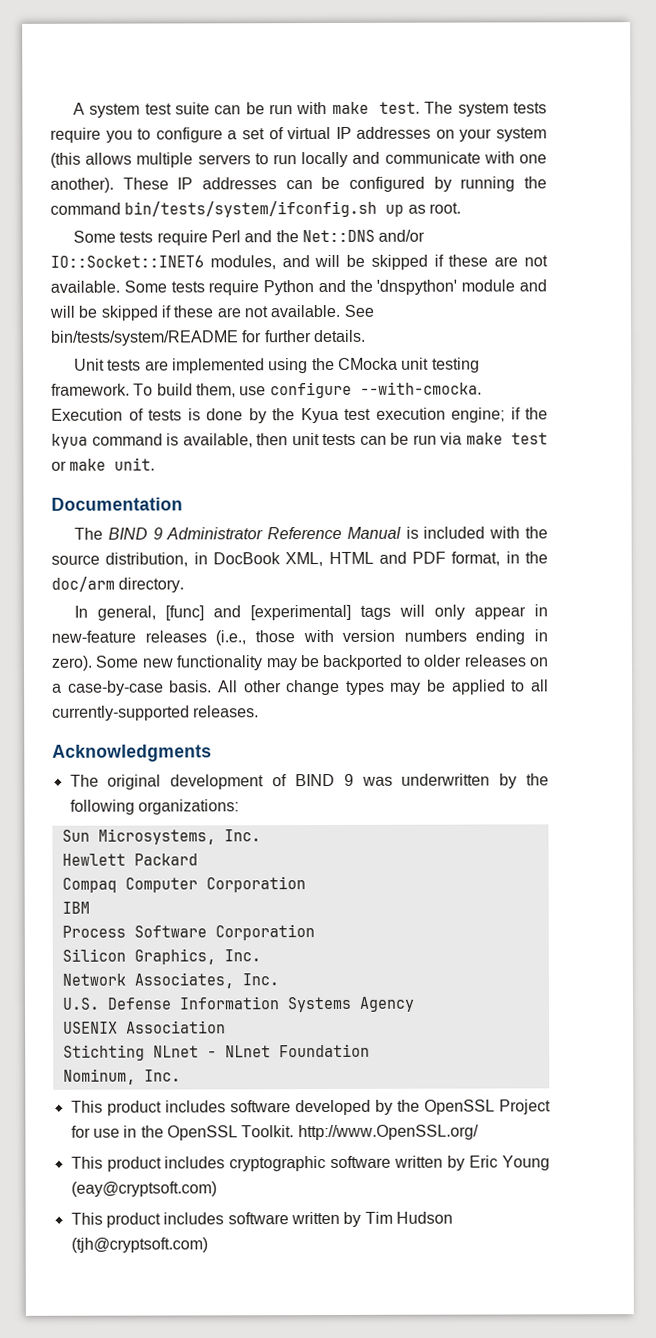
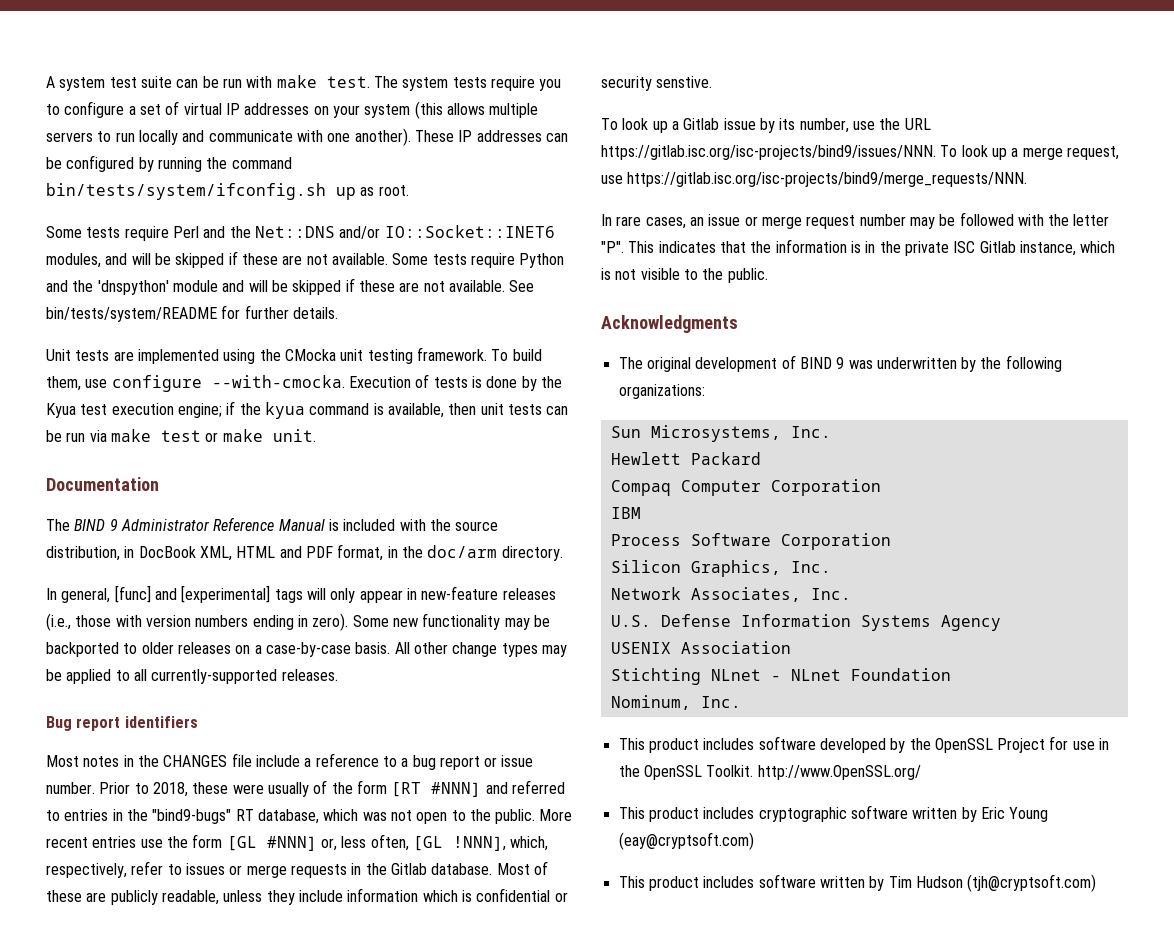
(260, 711) none -> [46,716,198,731] [46,753,534,770] [46,780,565,797] [46,809,573,824] [46,834,549,851] [46,861,548,878] [46,888,568,905] [601,76,713,91] [601,118,931,133] [601,145,1119,160] [601,172,1028,187] [601,212,1110,229] [601,239,1116,256] [601,268,768,283] // Bug report identifiers // Most notes in the CHANGES file include a reference to a bug report or issue number. Prior to 2018, these were usually of the form [RT #NNN] and referred to entries in the "bind9-bugs" RT database, which was not open to the public. More recent entries use the form [GL #NNN] or, less often, [GL !NNN], which, respectively, refer to issues or merge requests in the Gitlab database. Most of these are publicly readable, unless they include information which is confidential or security senstive. // To look up a Gitlab issue by its number, use the URL https://gitlab.isc.org/isc-projects/bind9/issues/NNN. To look up a merge request, use https://gitlab.isc.org/isc-projects/bind9/merge_requests/NNN. // In rare cases, an issue or merge request number may be followed with the letter "P". This indicates that the information is in the private ISC Gitlab instance, which is not visible to the public.

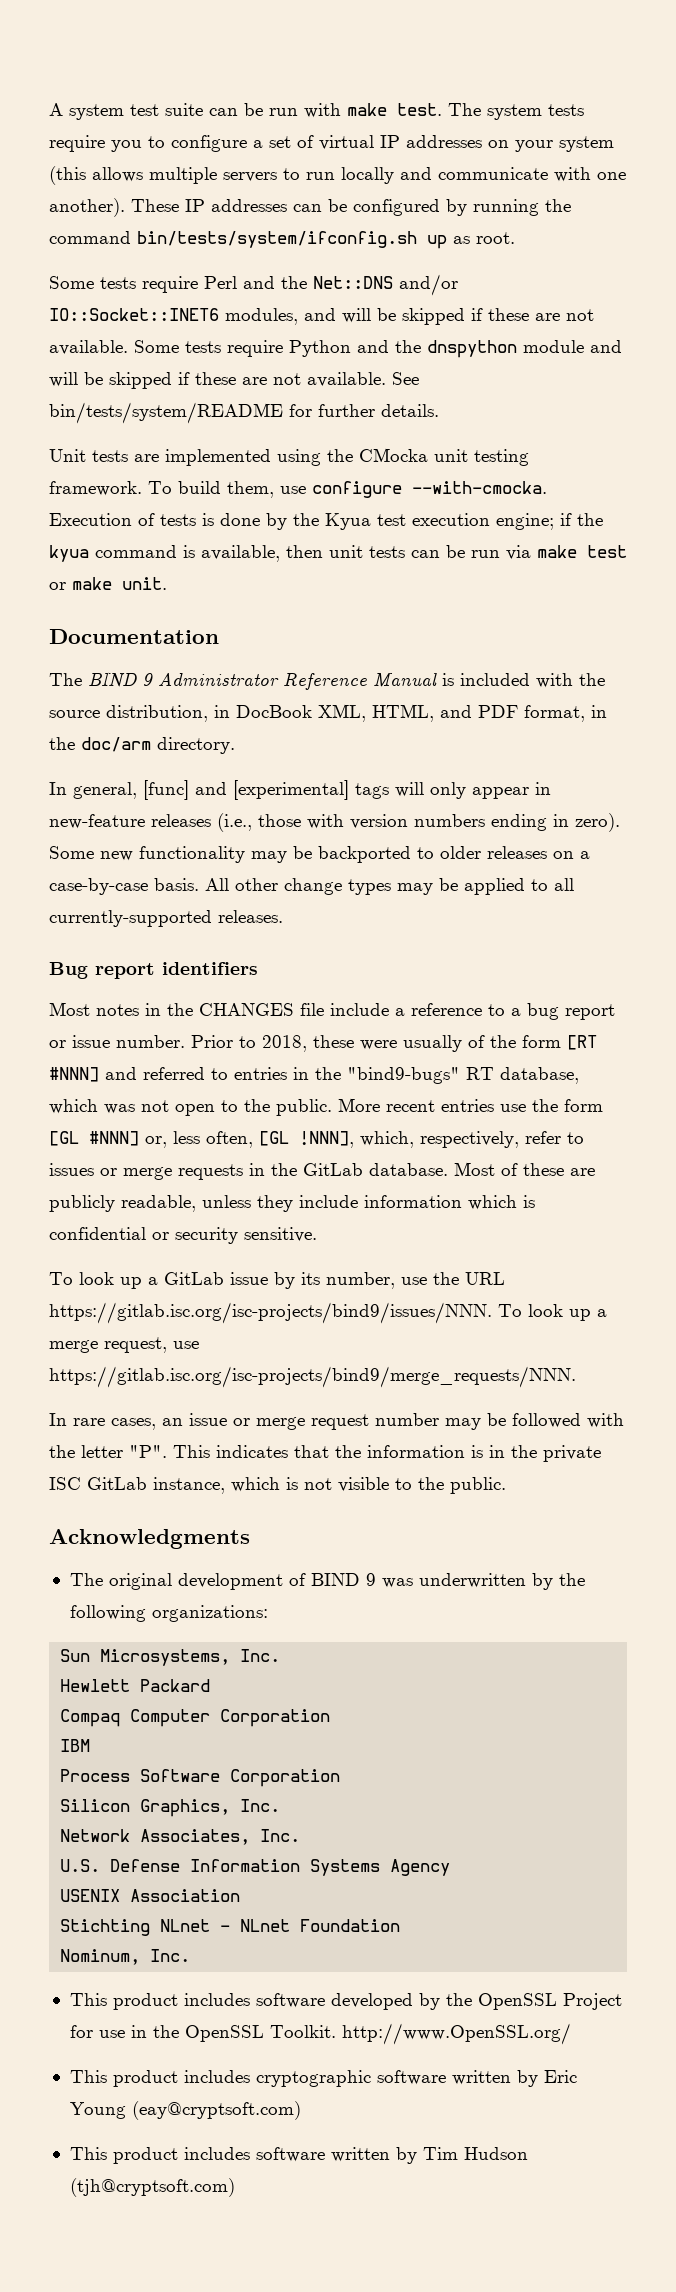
[97,280,169,295] 'dnspython' -> [427,340,517,358] dnspython
[236,546,276,558] HTML -> [372,704,434,722] HTML,
[390,863,427,875] Gitlab -> [303,1163,363,1176] GitLab
[656,76,713,88] [601,118,720,133] senstive. // To look up a Gitlab -> [244,1227,317,1242] [49,1272,224,1289] sensitive. // To look up a GitLab
[979,241,1016,253] Gitlab -> [87,1477,147,1490] GitLab

